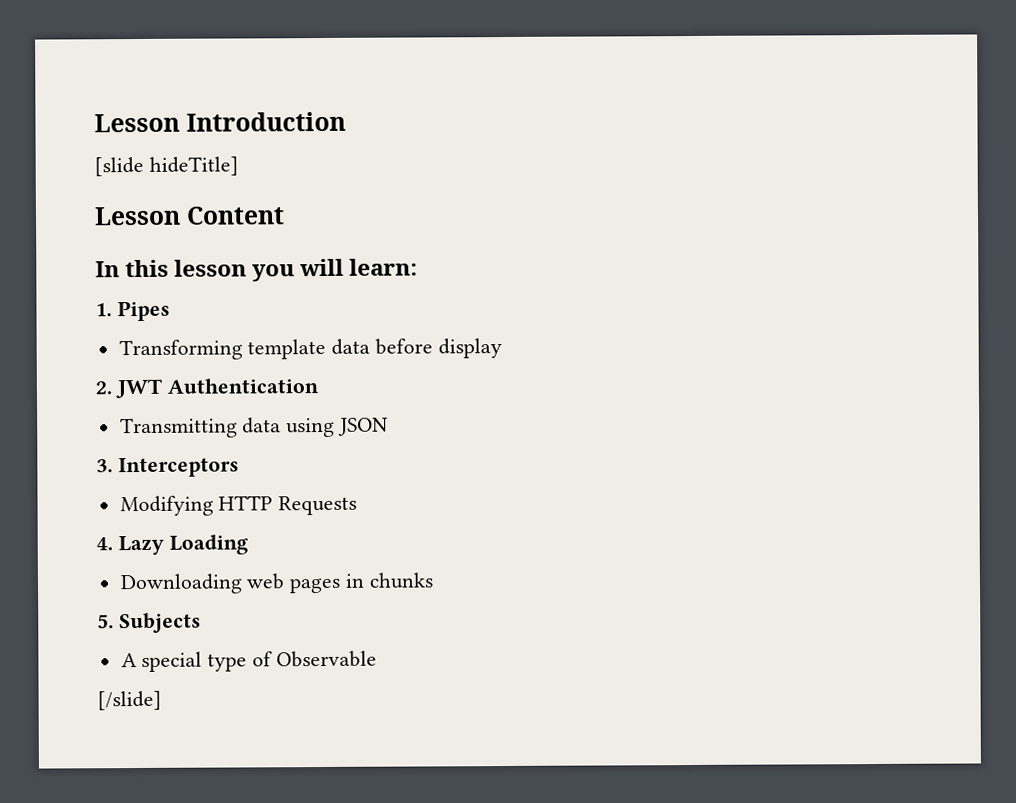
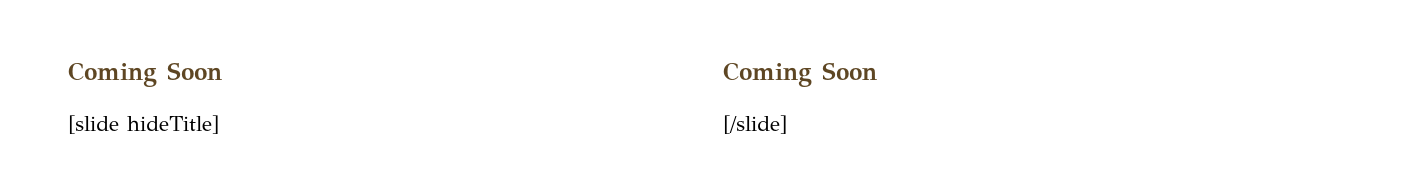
[94,111,346,133] Lesson Introduction -> [68,62,222,87] Coming Soon
[94,206,285,226] [95,258,419,282] [95,300,170,322] [118,338,502,361] [95,378,319,399] [119,417,389,439] [96,457,239,478] [119,495,358,517] [96,534,248,556] [119,572,434,595] [97,612,201,634] [120,650,377,672] Lesson Content // In this lesson you will learn: // 1. Pipes // Transforming template data before display // 2. JWT Authentication // Transmitting data using JSON // 3. Interceptors // Modifying HTTP Requests // 4. Lazy Loading // Downloading web pages in chunks // 5. Subjects // A special type of Observable -> [723,62,877,87] Coming Soon

